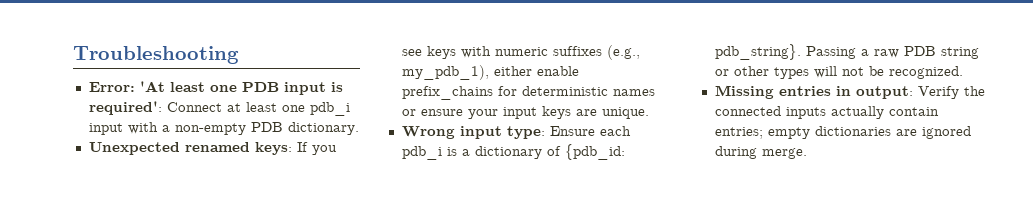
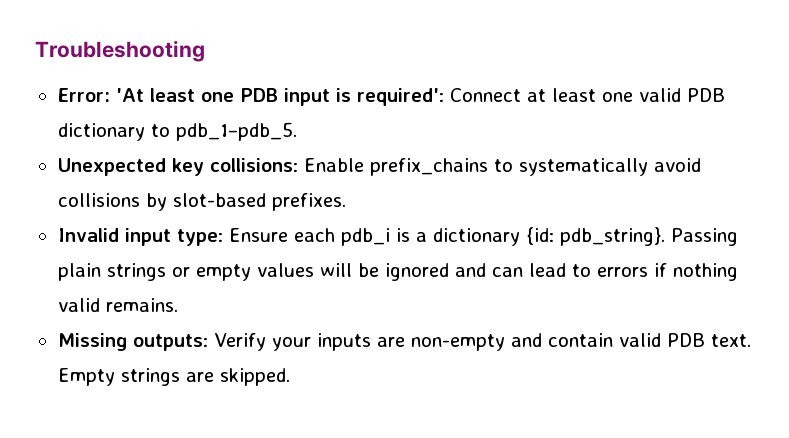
[309,102,350,116] [88,122,359,135] [88,142,337,155] [401,45,640,60] [401,65,579,80] [401,86,655,100] [401,106,649,119] [401,126,455,139] pdb_i input with a non-empty PDB dictionary. // Unexpected renamed keys: If you see keys with numeric suffixes (e.g., my_pdb_1), either enable prefix_chains for deterministic names or ensure your input keys are unique. // Wrong -> [638,88,725,102] [57,122,297,141] [57,158,701,176] [57,193,346,211] [57,228,119,242] valid PDB dictionary to pdb_1–pdb_5. // Unexpected key collisions: Enable prefix_chains to systematically avoid collisions by slot-based prefixes. // Invalid
[546,144,625,160] [714,44,979,60] [714,66,963,79] [714,85,985,99] [714,106,939,119] [714,126,971,139] [714,146,807,159] of {pdb_id: pdb_string}. Passing a raw PDB string or other types will not be recognized. // Missing entries in output: Verify the connected inputs actually contain entries; empty dictionaries are ignored during merge. -> [525,227,738,246] [57,263,738,281] [57,298,178,312] [57,333,751,351] [57,368,290,386] {id: pdb_string}. Passing plain strings or empty values will be ignored and can lead to errors if nothing valid remains. // Missing outputs: Verify your inputs are non-empty and contain valid PDB text. Empty strings are skipped.

